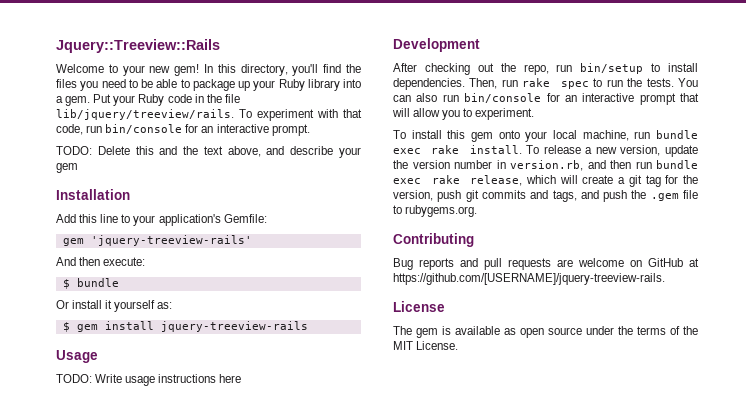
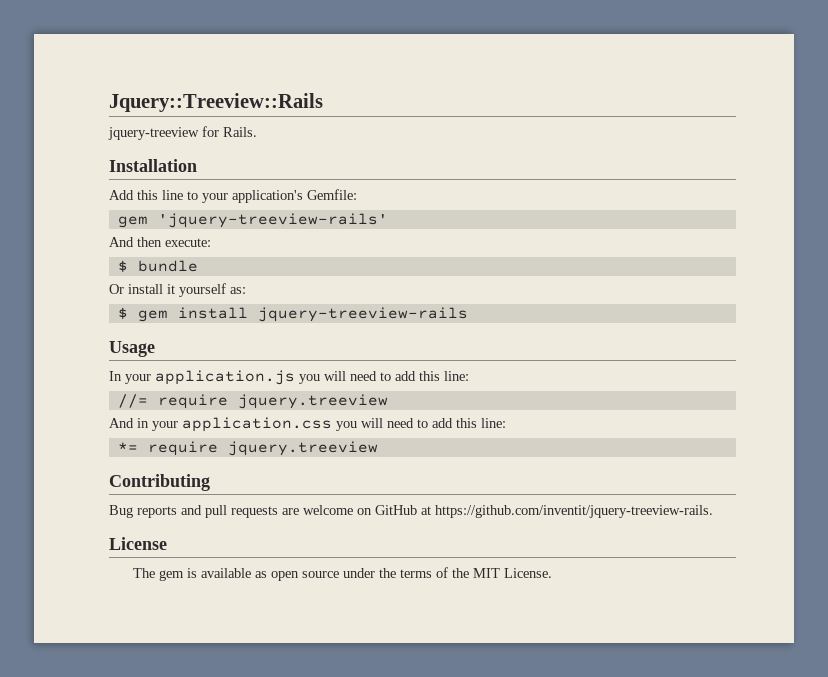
[56,64,362,76] [56,79,361,91] [56,94,240,106] [56,109,362,121] [56,124,310,136] [56,146,361,158] [56,163,78,173] Welcome to your new gem! In this directory, you'll find the files you need to be able to package up your Ruby library into a gem. Put your Ruby code in the file lib/jquery/treeview/rails. To experiment with that code, run bin/console for an interactive prompt. // TODO: Delete this and the text above, and describe your gem -> [108,126,257,140] jquery-treeview for Rails.
[56,374,242,386] [393,38,480,52] [393,63,698,75] [393,78,698,90] [393,93,699,105] [392,108,535,120] [393,130,698,142] [393,145,698,157] [393,160,698,171] [393,175,698,187] [393,190,698,202] [393,205,478,217] TODO: Write usage instructions here // Development // After checking out the repo, run bin/setup to install dependencies. Then, run rake spec to run the tests. You can also run bin/console for an interactive prompt that will allow you to experiment. // To install this gem onto your local machine, run bundle exec rake install. To release a new version, update the version number in version.rb, and then run bundle exec rake release, which will create a git tag for the version, push git commits and tags, and push the .gem file to rubygems.org. -> [109,370,469,385] [117,394,388,409] [109,417,506,432] [117,441,378,456] In your application.js you will need to add this line: // //= require jquery.treeview // And in your application.css you will need to add this line: // *= require jquery.treeview
[393,273,665,285] https://github.com/[USERNAME]/jquery-treeview-rails. -> [435,505,713,518] https://github.com/inventit/jquery-treeview-rails.

